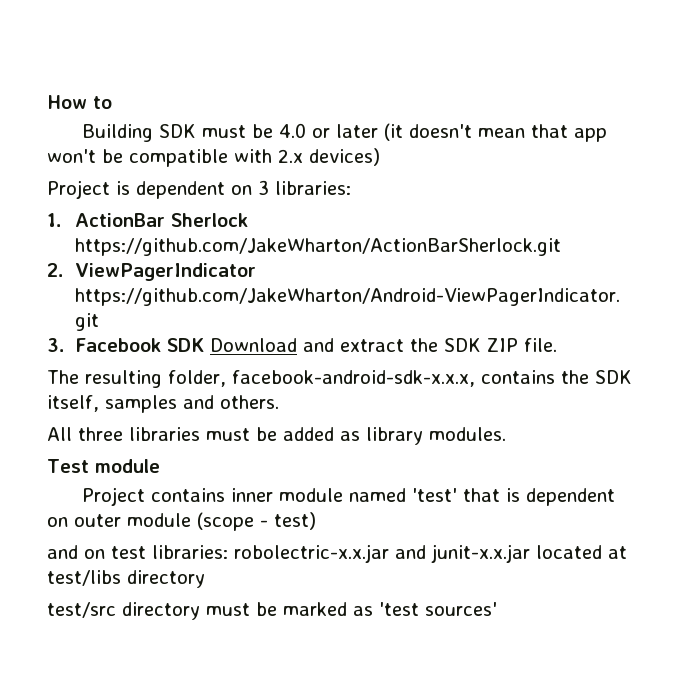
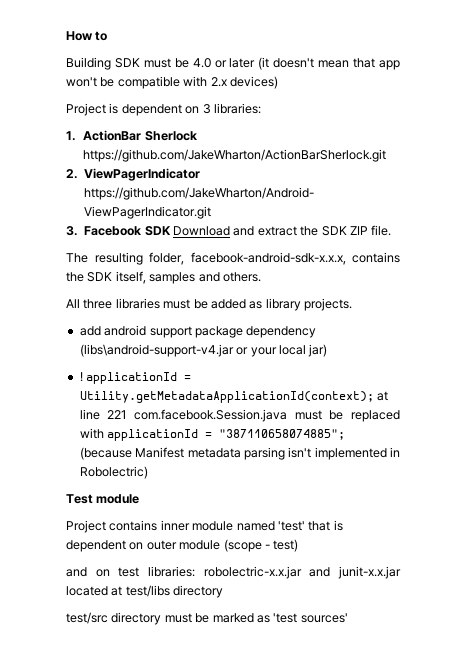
[429,427,506,441] modules. -> [304,298,352,311] [79,325,317,338] [79,344,328,357] [79,372,192,384] [79,391,389,403] [79,409,400,422] [79,428,346,441] [79,447,400,460] [79,466,148,479] projects. // add android support package dependency (libs\android-support-v4.jar or your local jar) // ! applicationId = Utility.getMetadataApplicationId(context); at line 221 com.facebook.Session.java must be replaced with applicationId = "387110658074885"; (because Manifest metadata parsing isn't implemented in Robolectric)

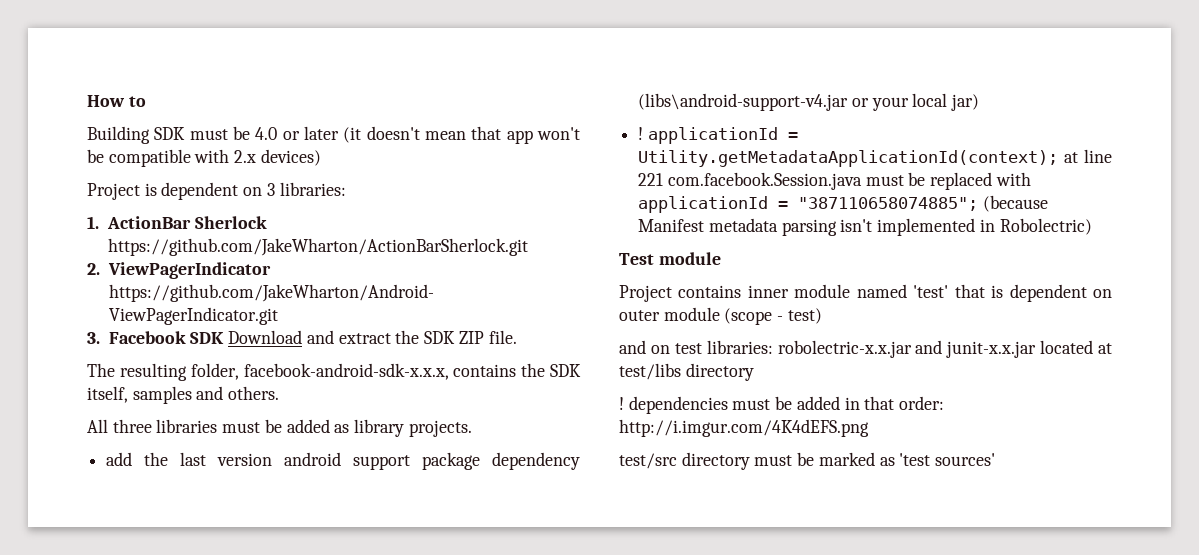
(101, 331) none -> [144,452,273,466] the last version
(224, 591) none -> [619,396,945,414] [619,419,869,437] // ! dependencies must be added in that order: http://i.imgur.com/4K4dEFS.png

